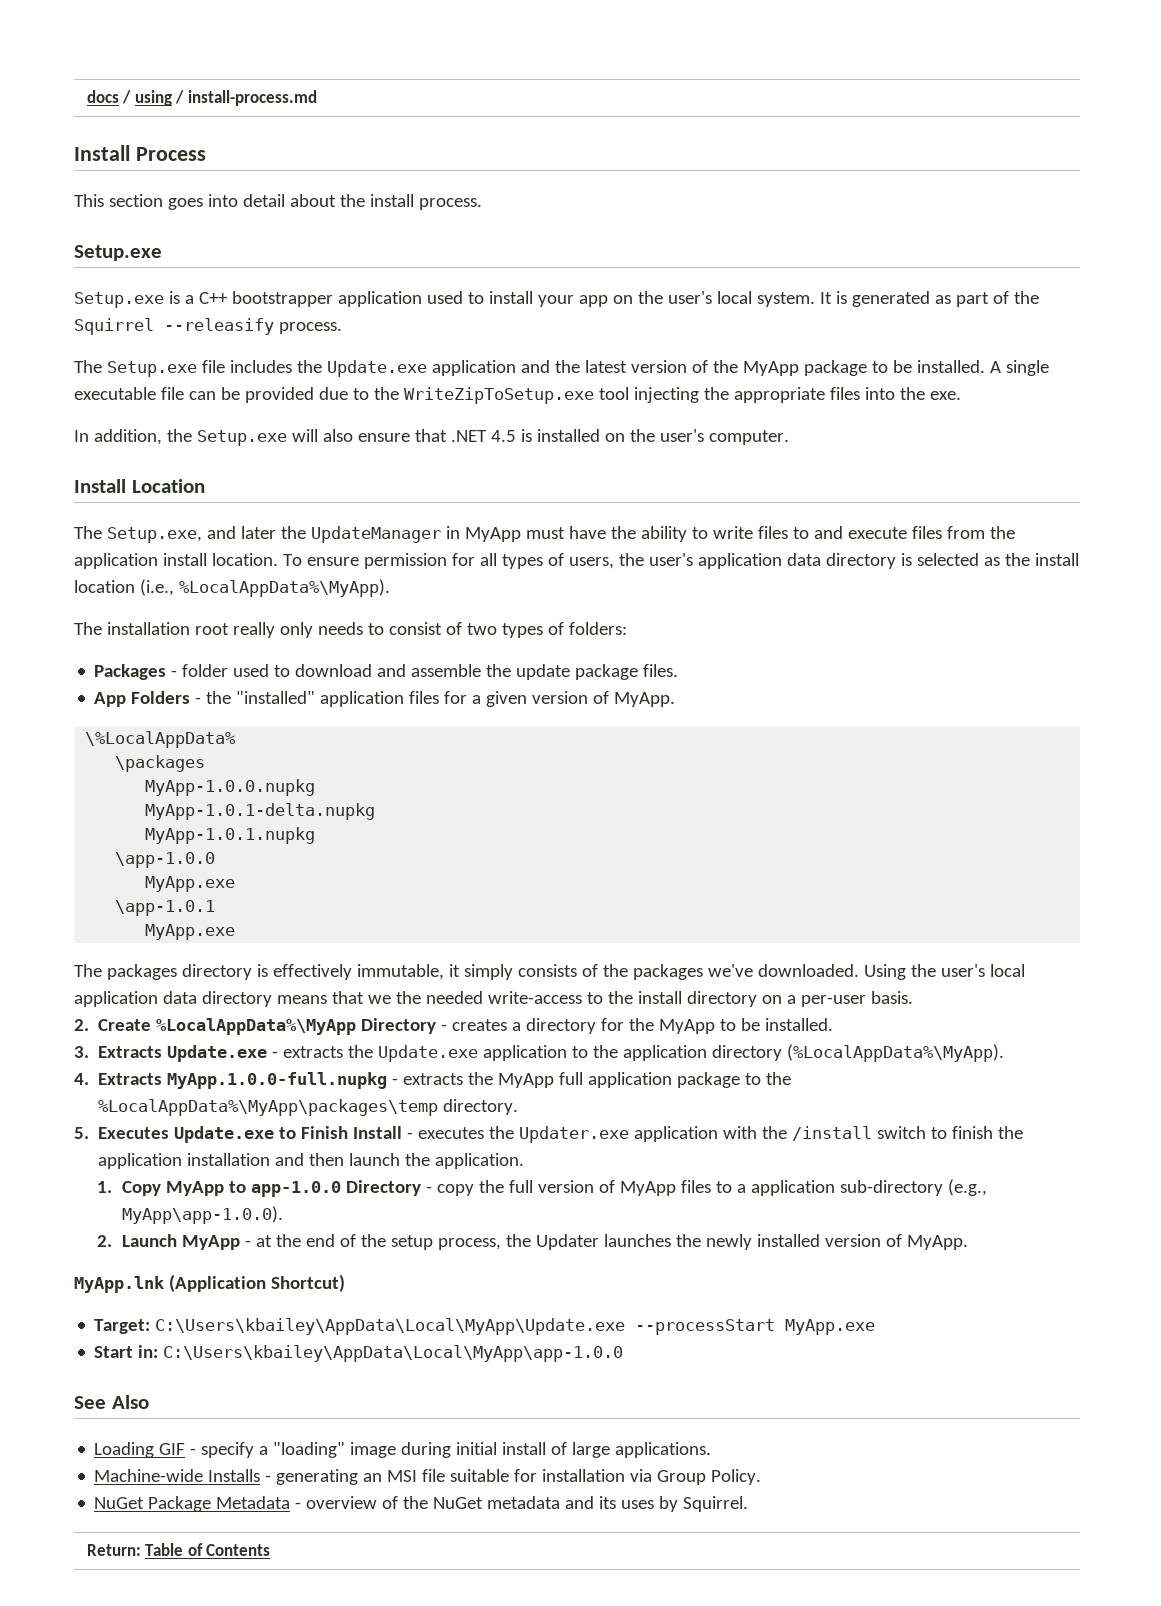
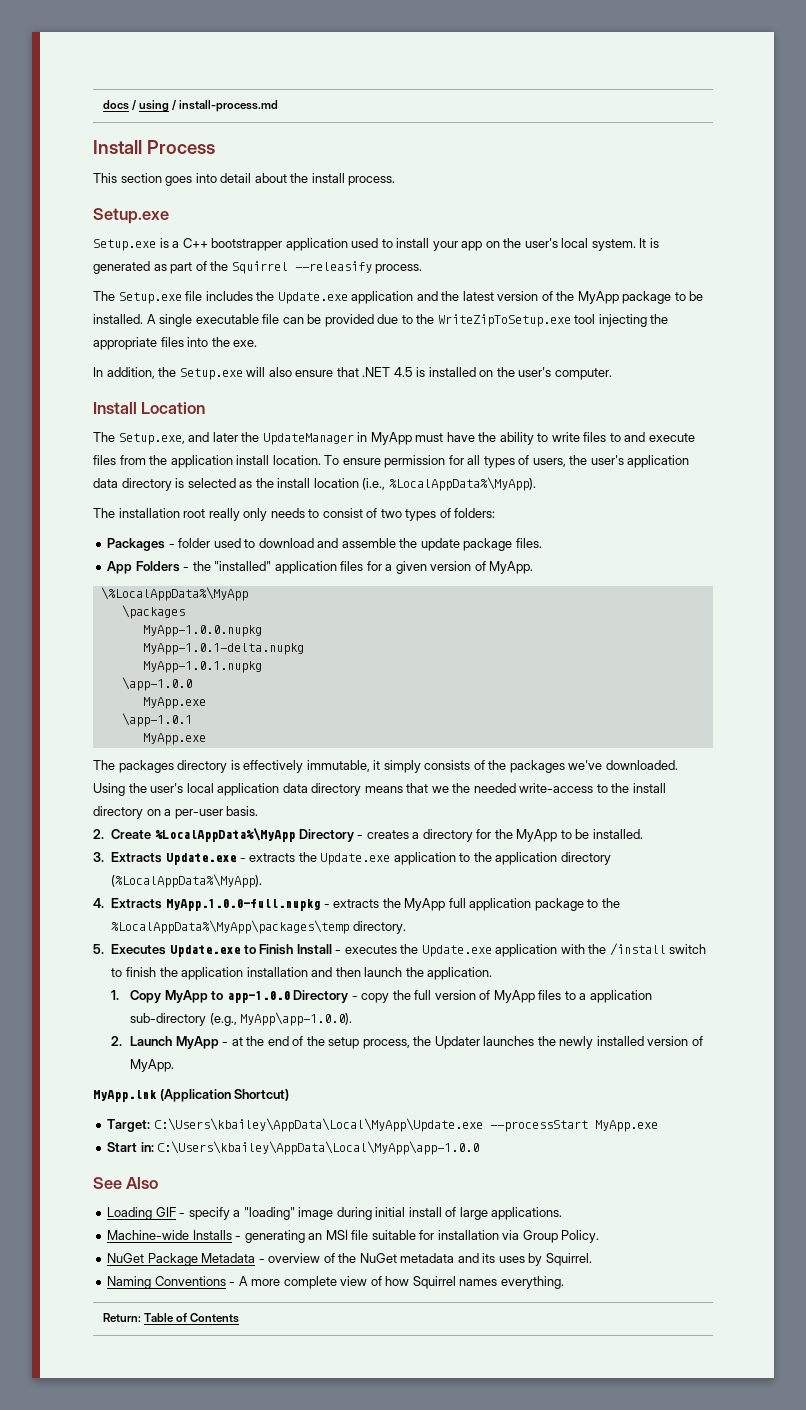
[85,731,236,748] \%LocalAppData% -> [100,587,248,601] \%LocalAppData%\MyApp
[519,1126,630,1143] Updater.exe -> [421,945,492,957] Update.exe
(749, 1504) none -> [107,1276,564,1289] // Naming Conventions - A more complete view of how Squirrel names everything.

